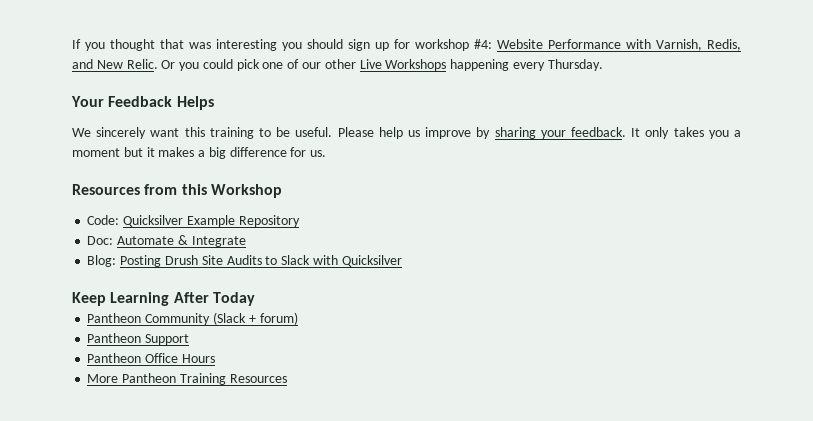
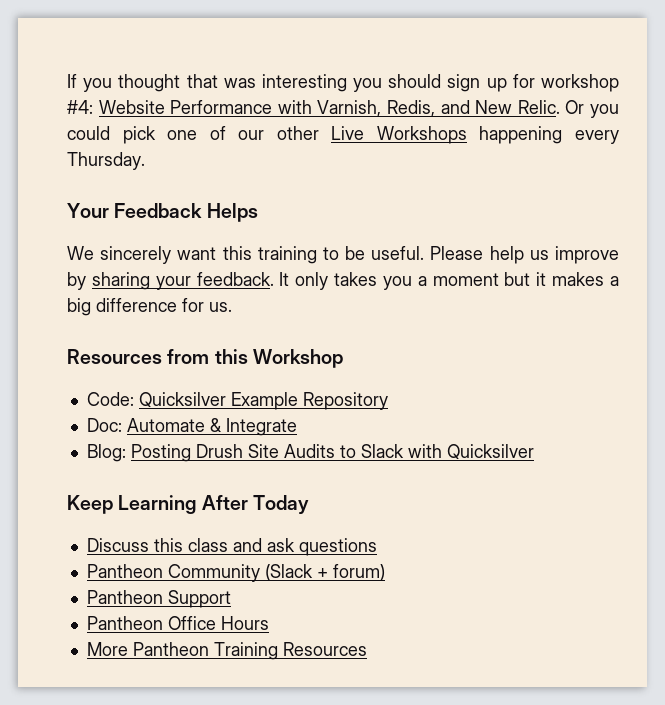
(255, 299) none -> [86,538,377,556] // Discuss this class and ask questions

